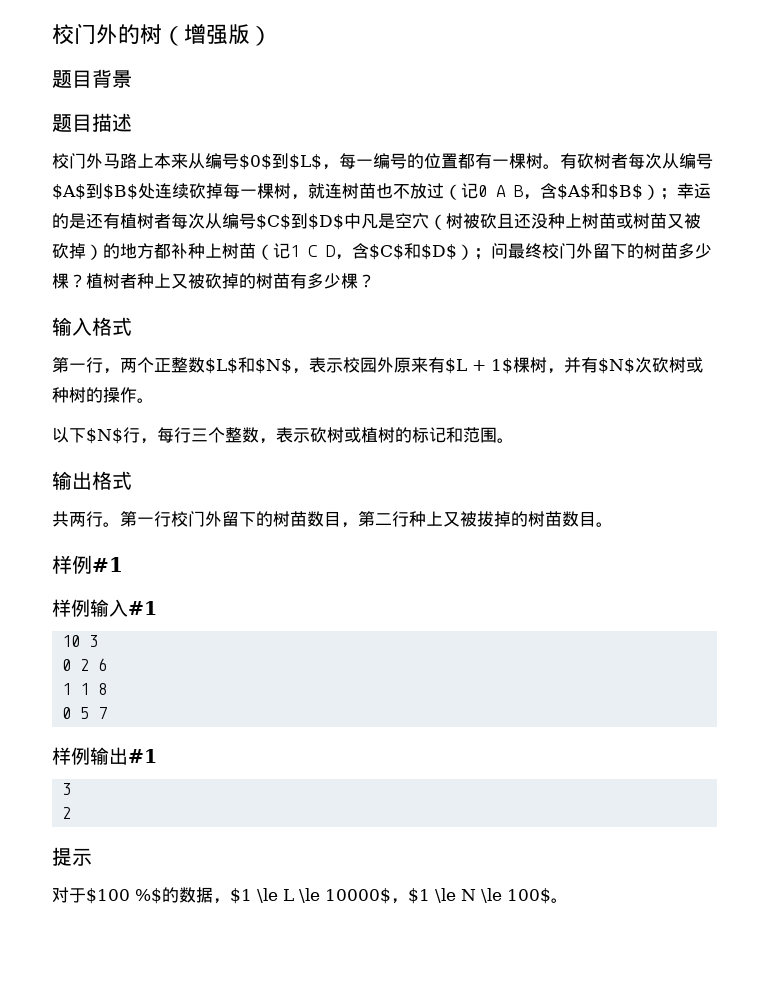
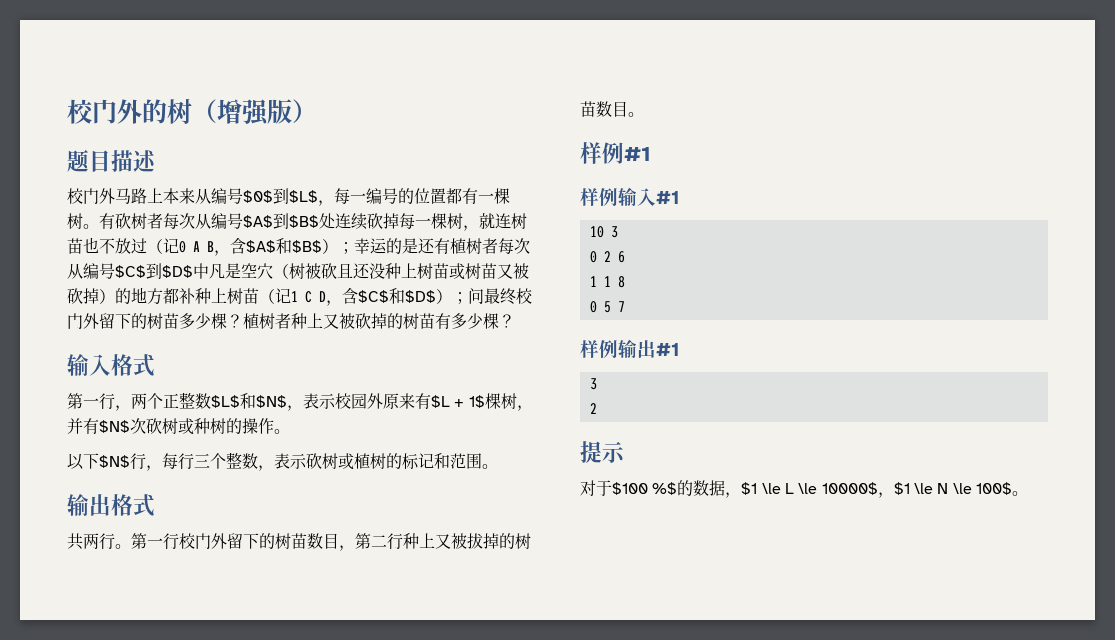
[52,69,132,88] // 题目背景 -> (317, 111) none

